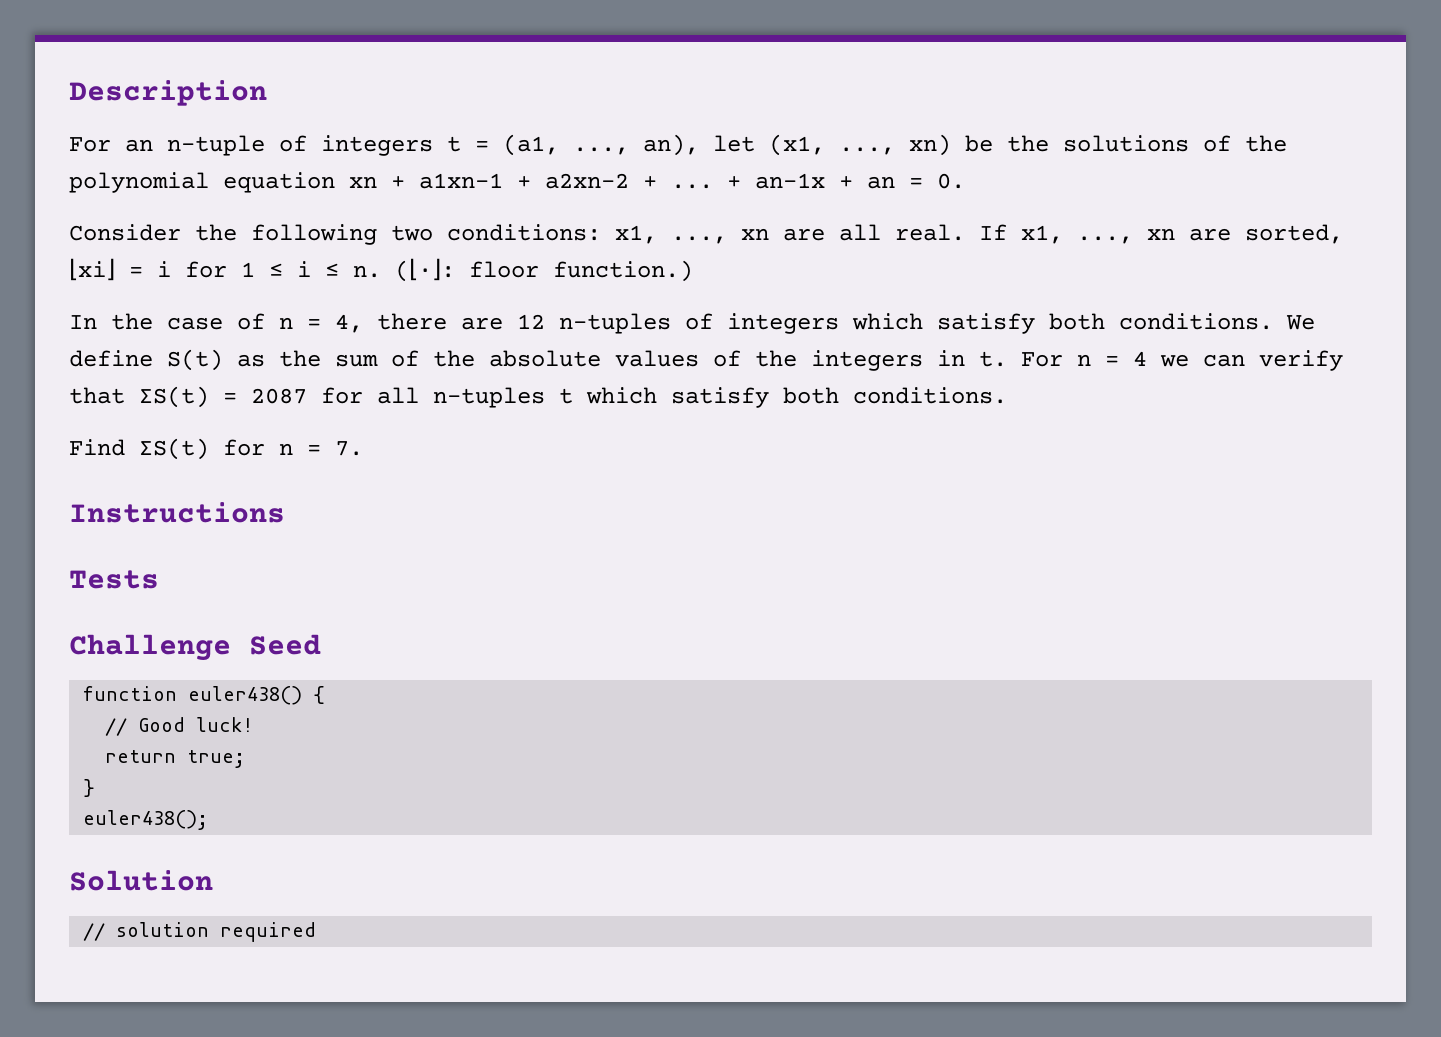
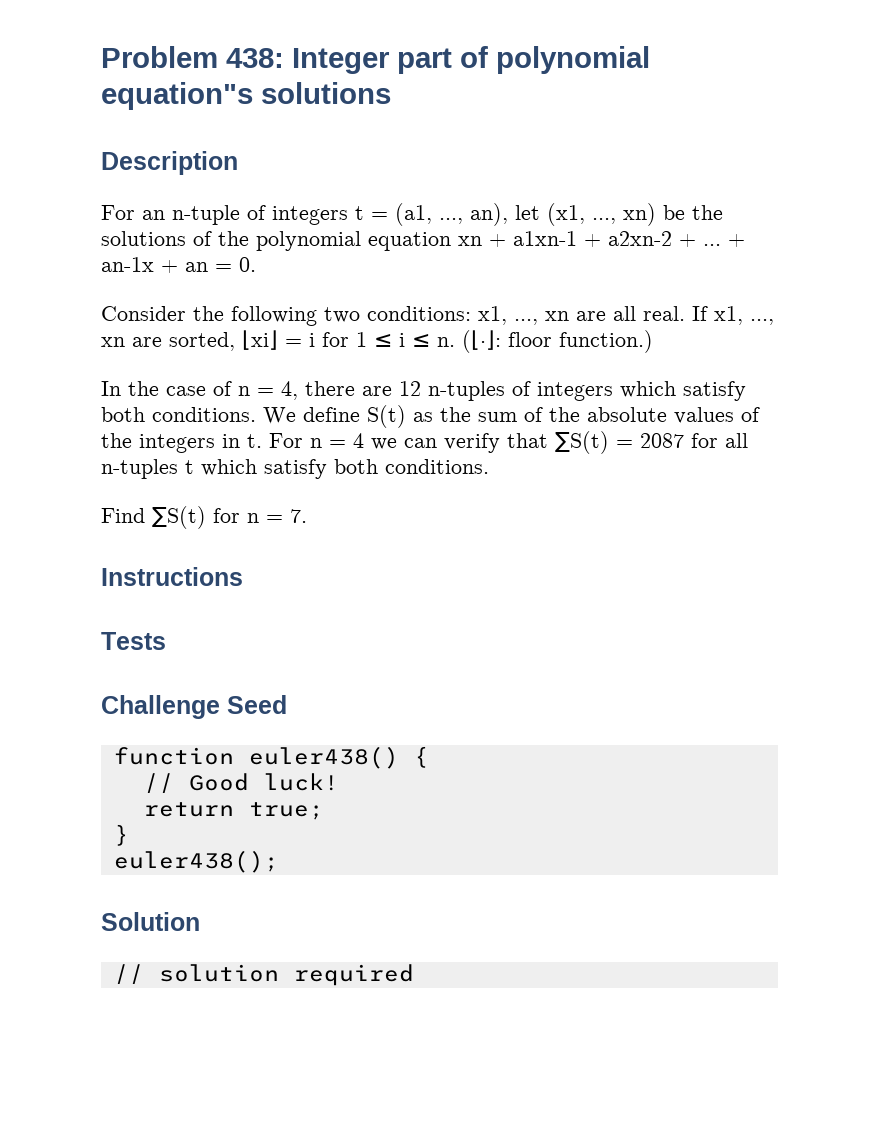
(69, 93) none -> [101,46,650,74] [101,82,391,110] Problem 438: Integer part of polynomial equation"s solutions //

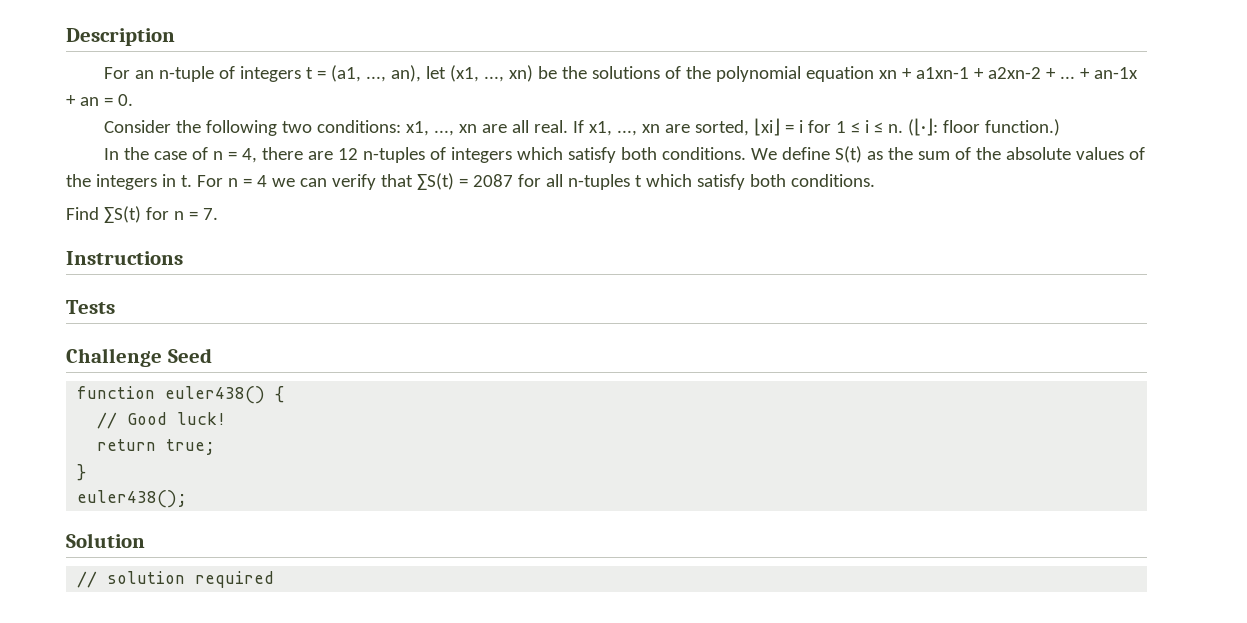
[101,46,650,74] [101,82,391,110] Problem 438: Integer part of polynomial equation"s solutions // -> (66, 37) none

